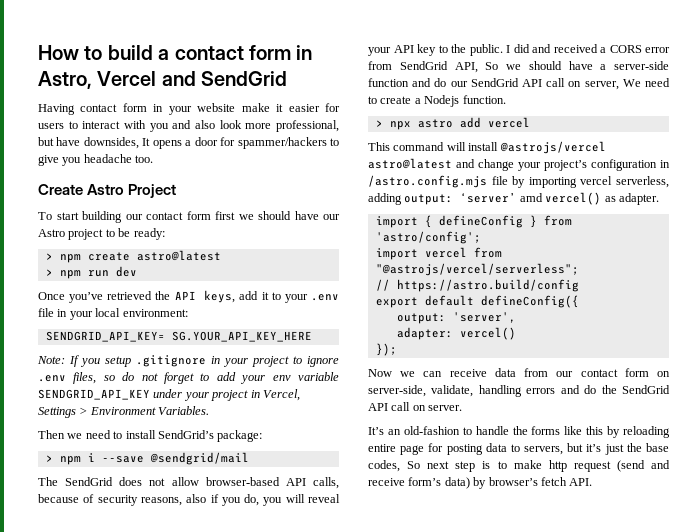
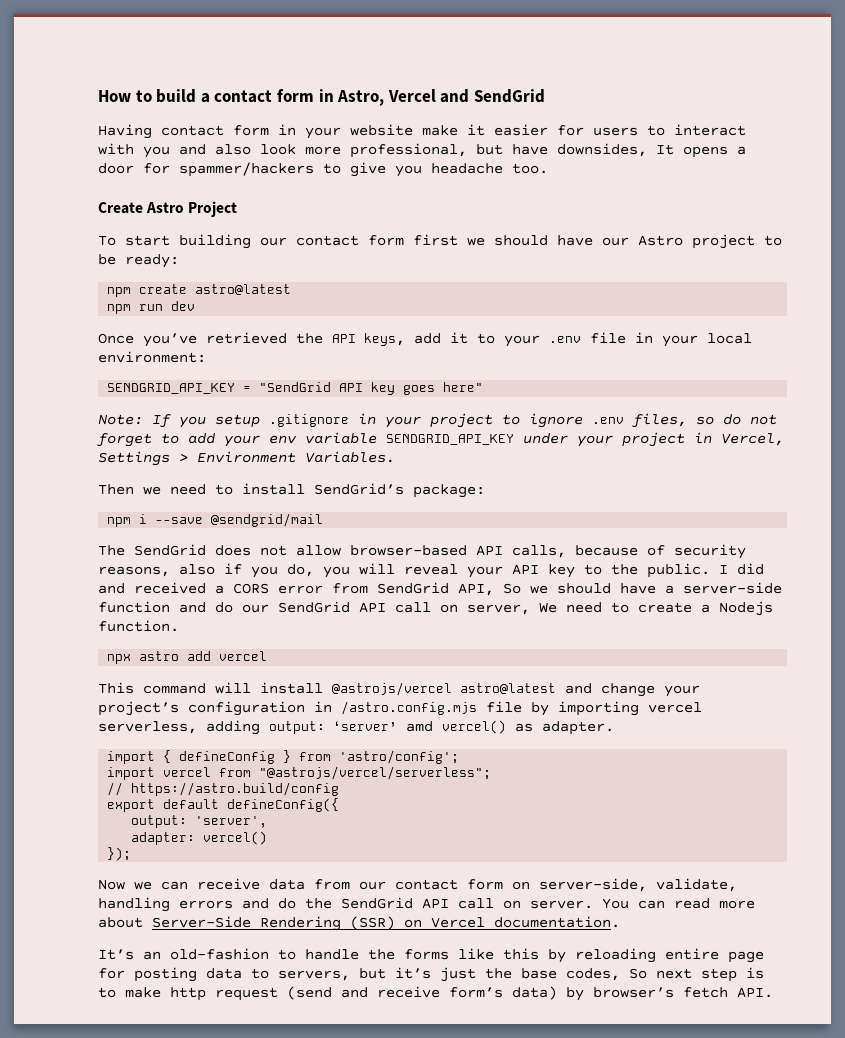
[45,253,53,260] > -> (179, 261) none
[45,269,53,276] > -> (292, 289) none
[45,331,312,342] SENDGRID_API_KEY= SG.YOUR_API_KEY_HERE -> [107,382,484,395] SENDGRID_API_KEY = "SendGrid API key goes here"
[45,455,53,462] > -> (485, 491) none
[375,120,383,127] > -> (179, 626) none
(463, 408) none -> [602,898,755,909] [98,916,620,931] You can read more about Server-Side Rendering (SSR) on Vercel documentation.

